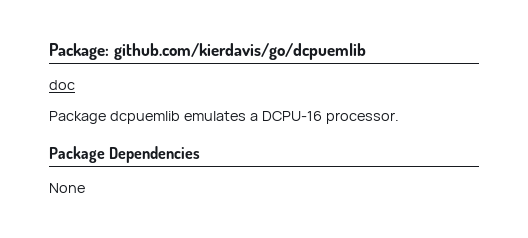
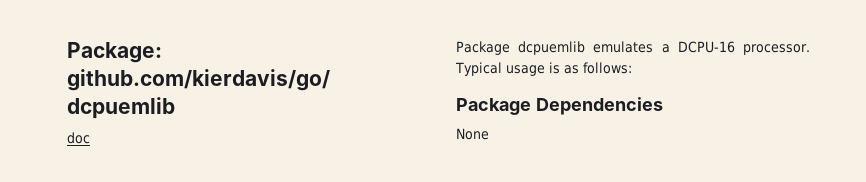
(399, 118) none -> [455,62,632,76] Typical usage is as follows:

